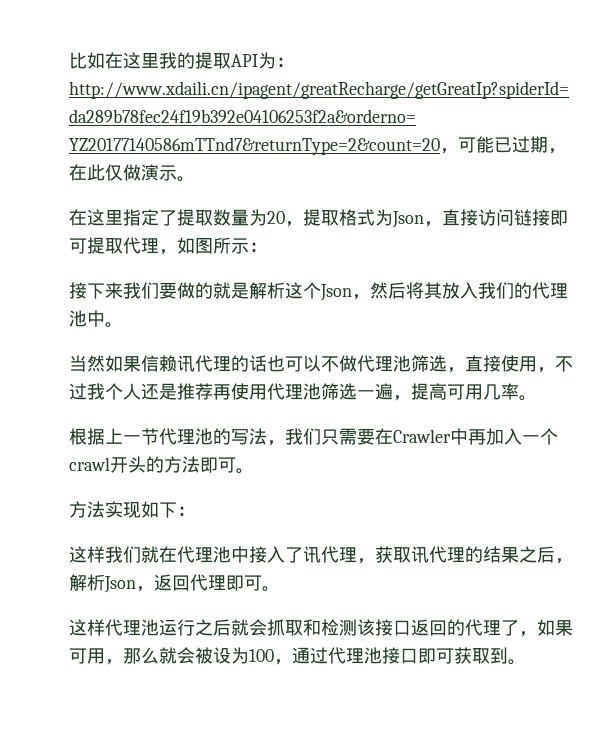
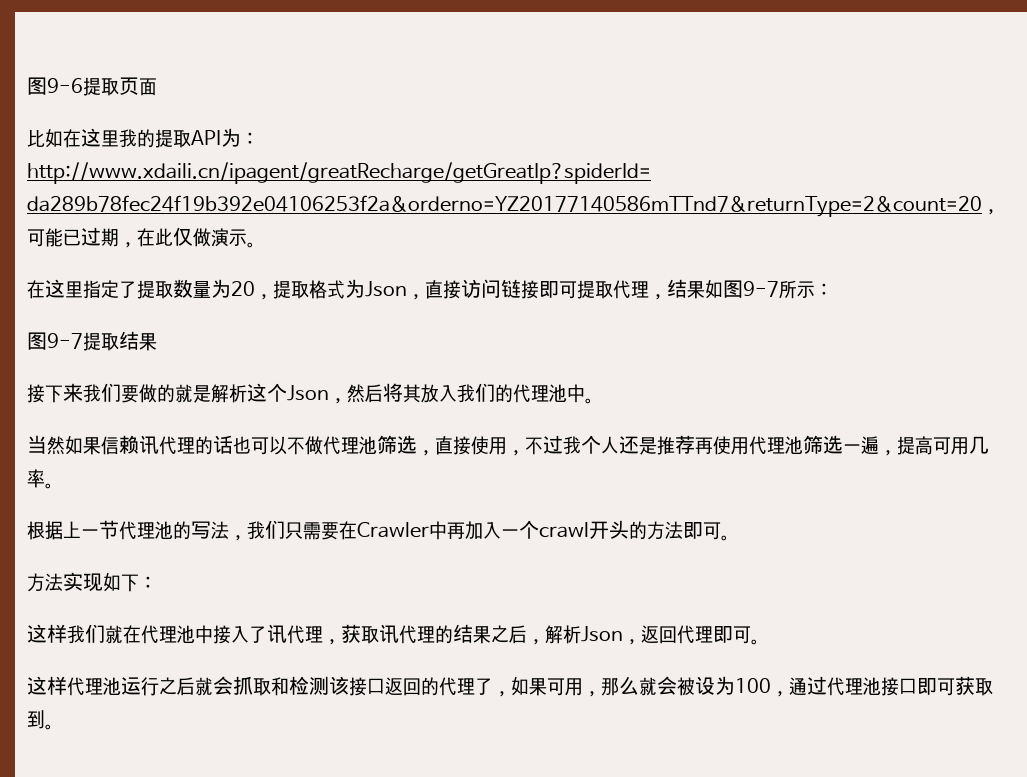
(69, 60) none -> [27,77,157,96] 图9-6提取页面 //
[177,237,213,254] 如图 -> [667,279,779,299] 结果如图9-7
(267, 247) none -> [27,331,157,351] // 图9-7提取结果

